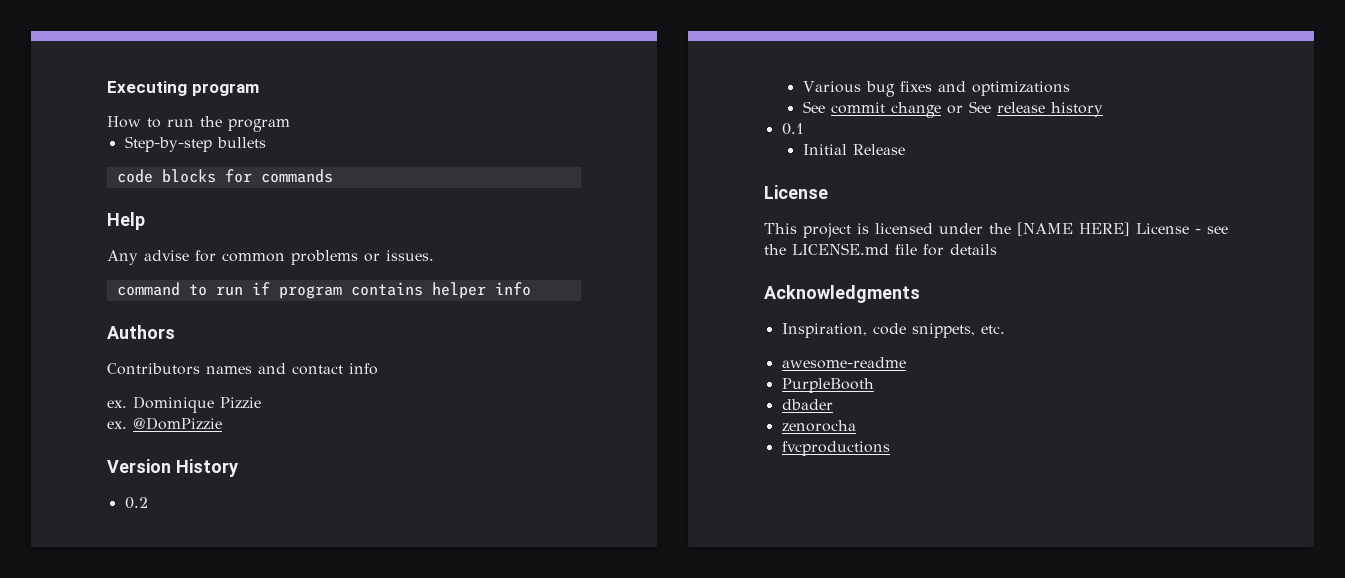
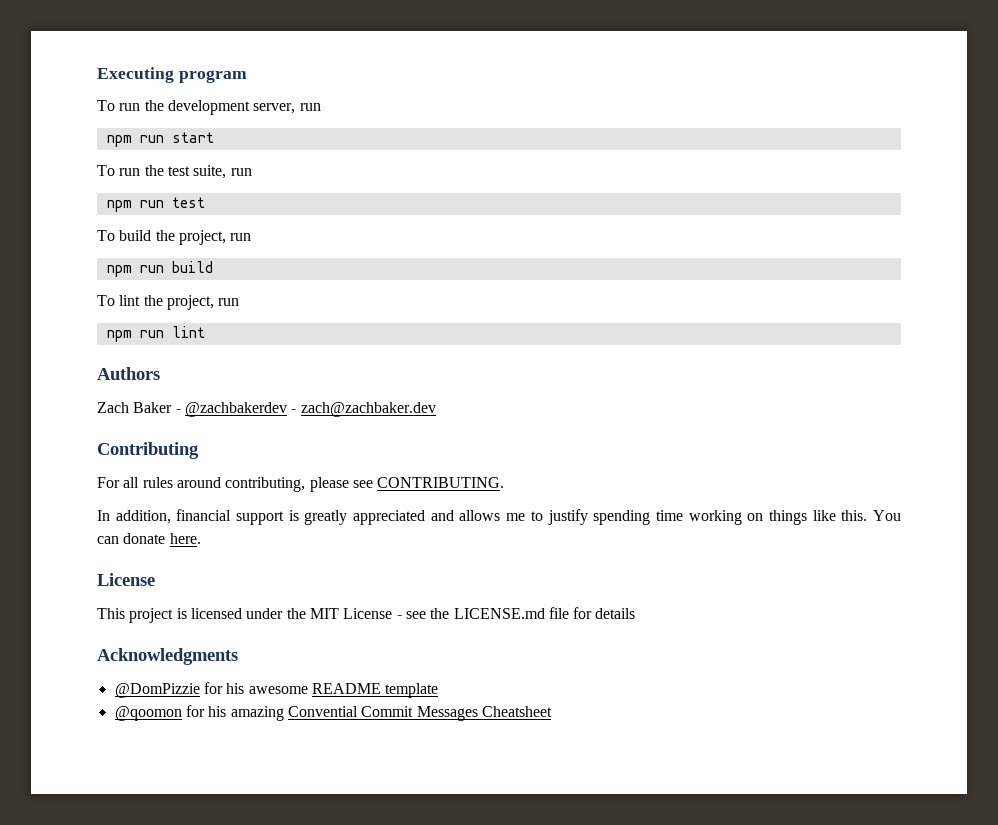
[107,116,290,132] [124,136,266,152] [116,169,333,183] [107,212,145,230] [107,250,434,265] [116,282,531,299] [107,325,175,339] [107,363,378,375] [107,396,261,413] [107,417,222,430] [107,459,238,477] [124,497,148,509] [802,81,1070,97] [802,101,1103,118] [781,123,804,135] [802,144,905,155] How to run the program // Step-by-step bullets // code blocks for commands // Help // Any advise for common problems or issues. // command to run if program contains helper info // Authors // Contributors names and contact info // ex. Dominique Pizzie // ex. @DomPizzie // Version History // 0.2 // Various bug fixes and optimizations // See commit change or See release history // 0.1 // Initial Release -> [97,100,321,115] [106,132,214,147] [97,165,252,179] [106,197,205,212] [97,230,252,245] [106,261,213,277] [97,295,240,310] [106,326,205,342] [97,367,160,380] [97,402,436,417] [97,442,199,459] [97,477,505,492] [97,509,902,525] [97,533,201,544] To run the development server, run // npm run start // To run the test suite, run // npm run test // To build the project, run // npm run build // To lint the project, run // npm run lint // Authors // Zach Baker - @zachbakerdev - zach@zachbaker.dev // Contributing // For all rules around contributing, please see CONTRIBUTING. // In addition, financial support is greatly appreciated and allows me to justify spending time working on things like this. You can donate here.
[1017,222,1130,236] [NAME HERE] -> [309,608,339,619] MIT
[781,323,1005,338] [781,357,906,369] [781,378,874,393] [781,399,833,410] [781,420,856,432] [781,441,890,456] Inspiration, code snippets, etc. // awesome-readme // PurpleBooth // dbader // zenorocha // fvcproductions -> [114,682,439,698] [114,705,552,721] @DomPizzie for his awesome README template // @qoomon for his amazing Convential Commit Messages Cheatsheet

